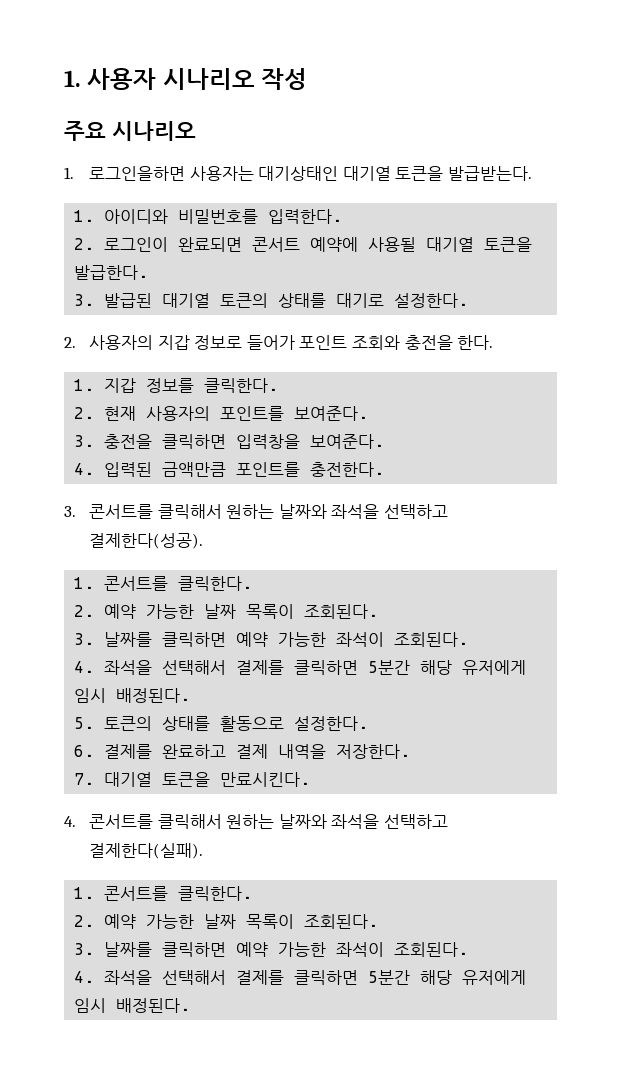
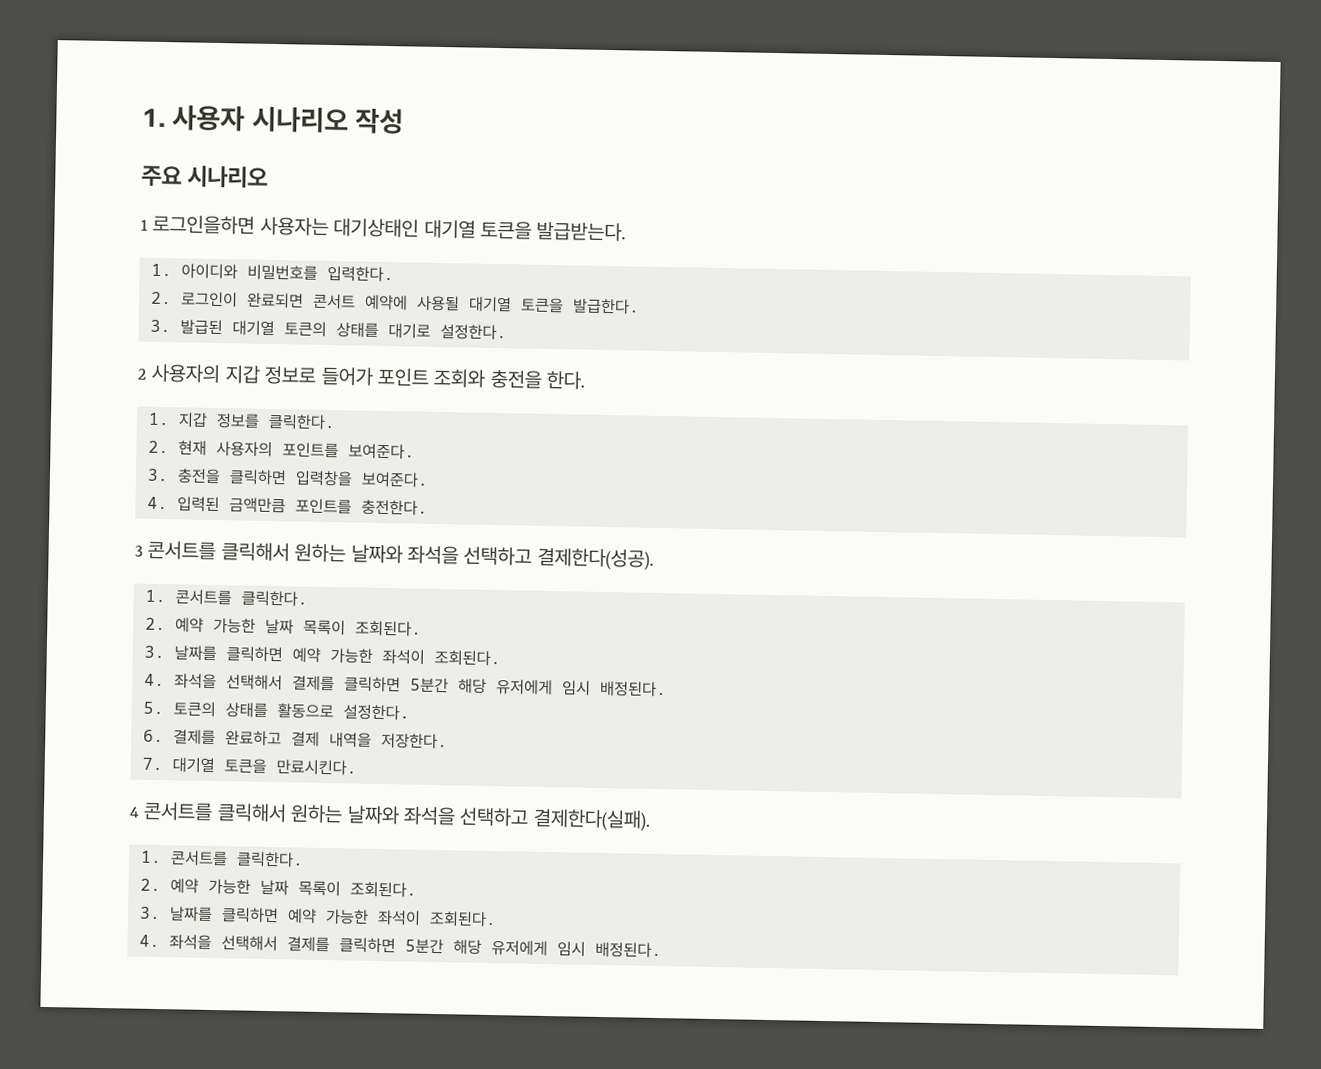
[64,167,74,179] 1. -> [140,219,148,231] 1
[64,337,76,348] 2. -> [137,368,147,380] 2
[64,506,76,517] 3. -> [134,545,143,557] 3
[64,816,76,827] 4. -> [129,806,140,818] 4

